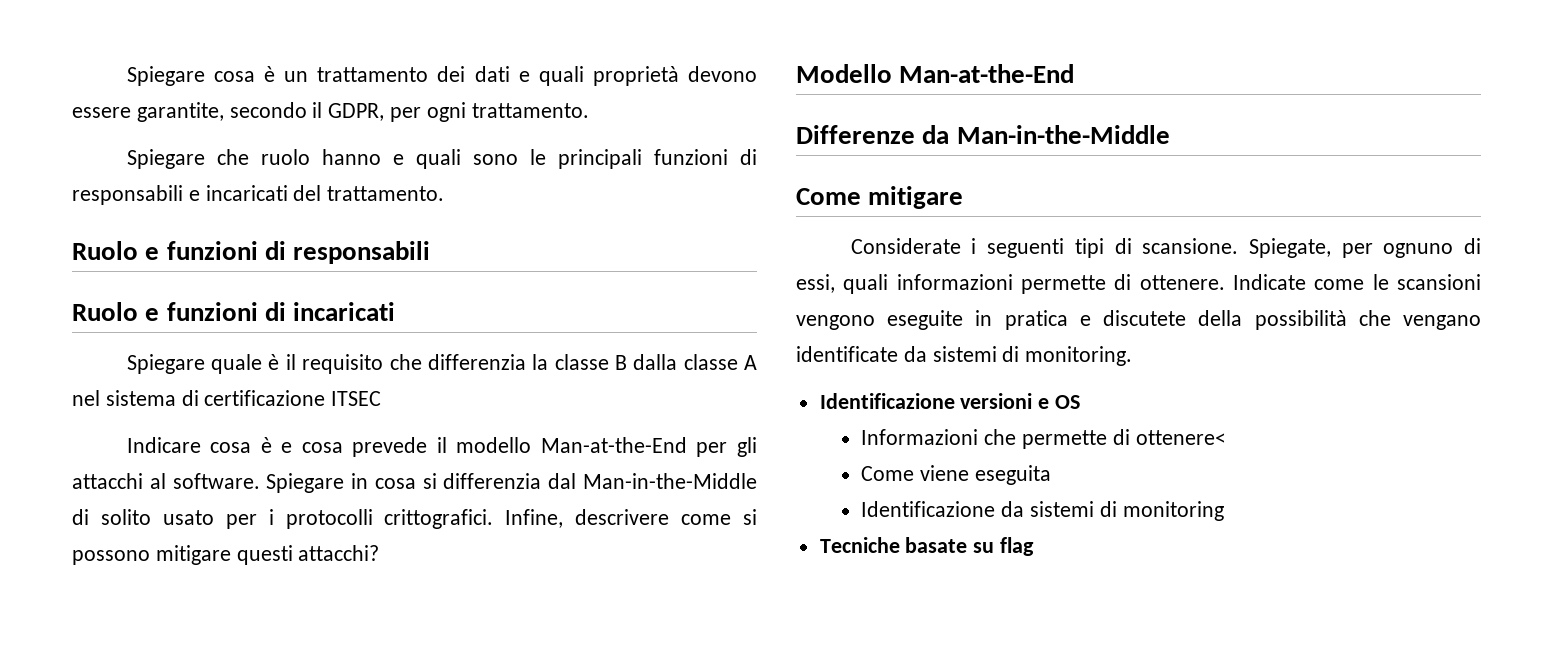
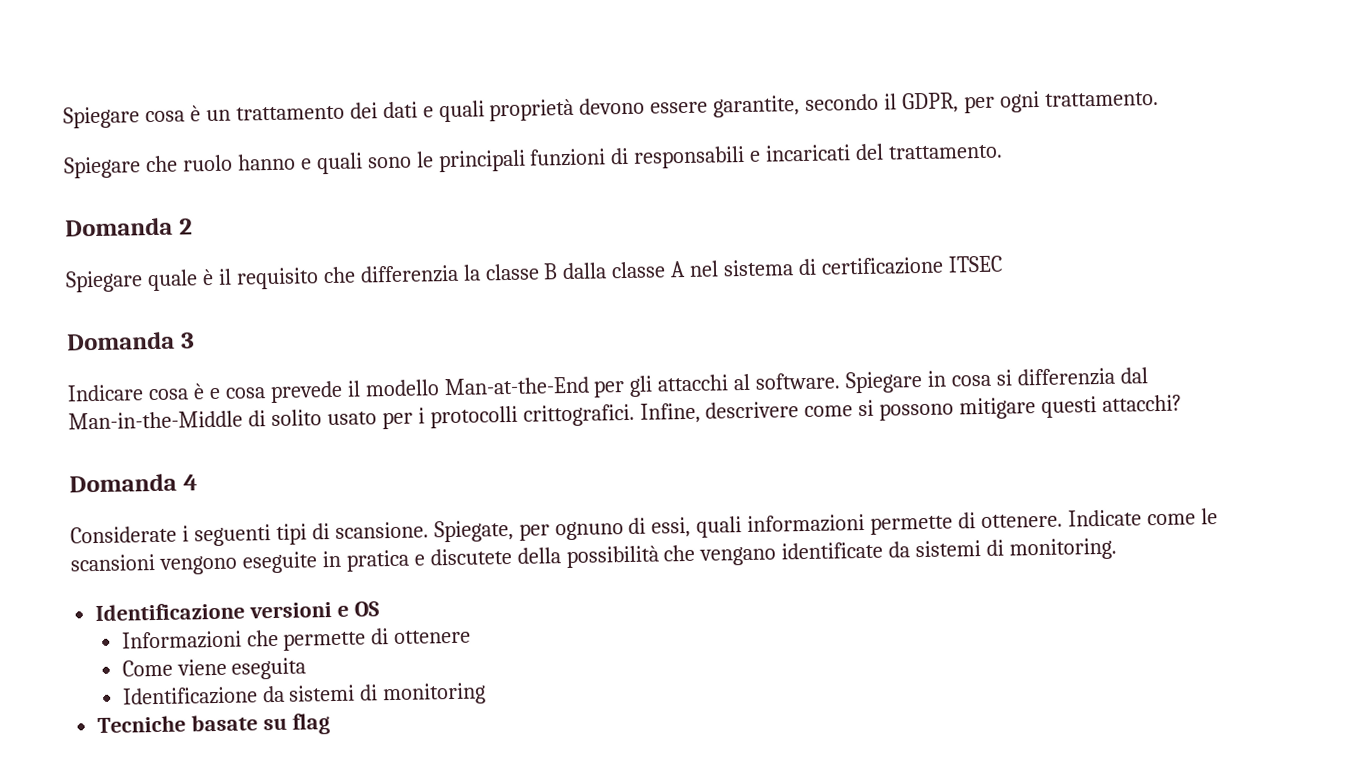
[72,241,431,264] [72,302,396,321] Ruolo e funzioni di responsabili // Ruolo e funzioni di incaricati -> [65,217,193,237] Domanda 2
(382, 398) none -> [66,331,195,351] // Domanda 3
[796,64,1075,83] [796,125,1170,144] [796,186,964,209] Modello Man-at-the-End // Differenze da Man-in-the-Middle // Come mitigare -> [69,473,198,493] Domanda 4
[1135,430,1226,445] ottenere< -> [394,629,472,644] ottenere

